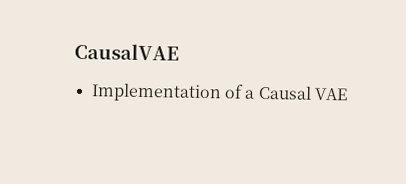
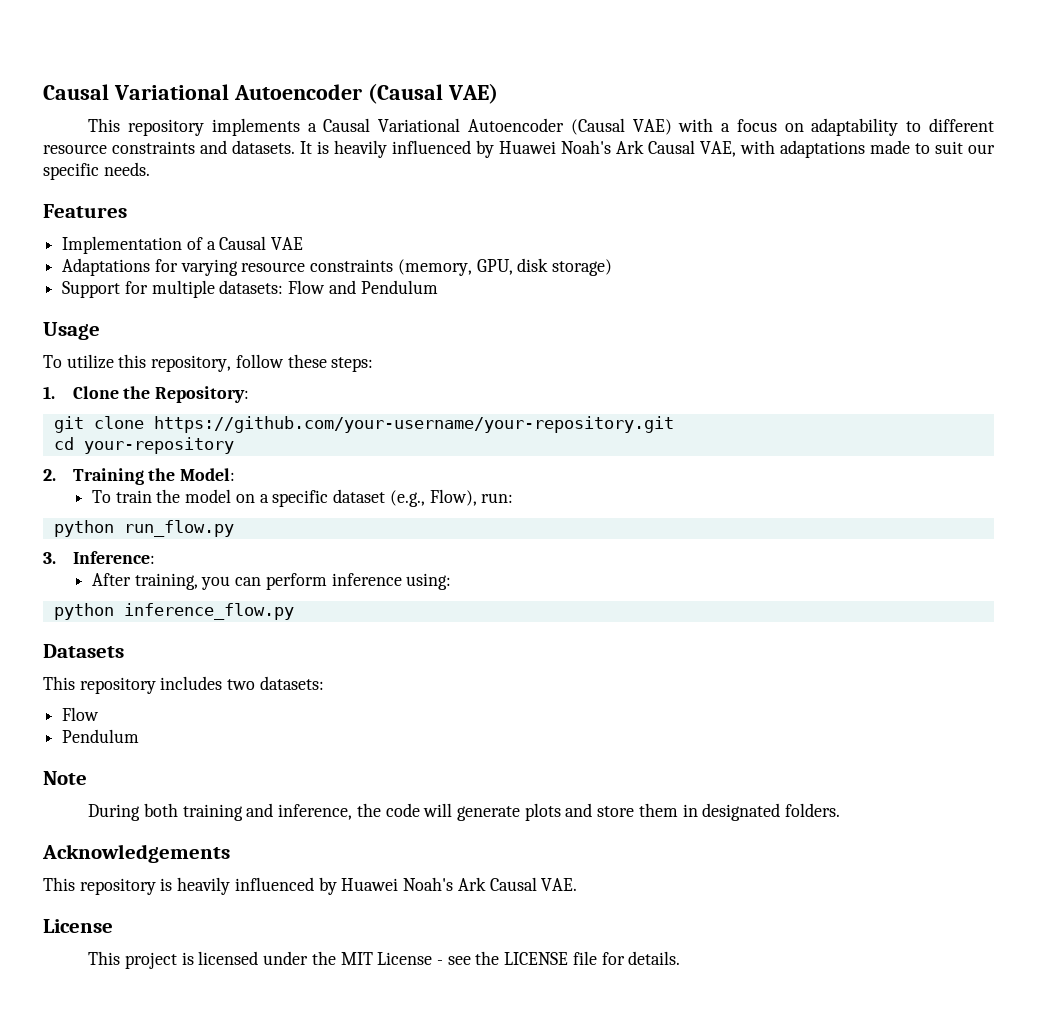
[74,42,179,61] CausalVAE -> [43,83,498,104] [88,118,994,136] [43,140,995,158] [43,162,150,180] [43,204,127,218] Causal Variational Autoencoder (Causal VAE) // This repository implements a Causal Variational Autoencoder (Causal VAE) with a focus on adaptability to different resource constraints and datasets. It is heavily influenced by Huawei Noah's Ark Causal VAE, with adaptations made to suit our specific needs. // Features
(348, 94) none -> [62,258,613,276] [62,280,438,298] [43,322,100,340] [43,354,374,372] [43,386,250,403] [53,416,674,433] [53,437,234,454] [43,468,236,485] [91,489,514,507] [53,520,234,537] [43,551,155,564] [91,573,452,590] [53,603,294,620] [43,644,124,658] [43,676,324,694] [62,707,100,721] [62,729,140,743] [43,771,87,785] [88,803,841,821] [42,844,230,863] [43,877,578,895] [43,919,113,933] [88,951,681,969] // Adaptations for varying resource constraints (memory, GPU, disk storage) // Support for multiple datasets: Flow and Pendulum // Usage // To utilize this repository, follow these steps: // 1. Clone the Repository: // git clone https://github.com/your-username/your-repository.git // cd your-repository // 2. Training the Model: // To train the model on a specific dataset (e.g., Flow), run: // python run_flow.py // 3. Inference: // After training, you can perform inference using: // python inference_flow.py // Datasets // This repository includes two datasets: // Flow // Pendulum // Note // During both training and inference, the code will generate plots and store them in designated folders. // Acknowledgements // This repository is heavily influenced by Huawei Noah's Ark Causal VAE. // License // This project is licensed under the MIT License - see the LICENSE file for details.

